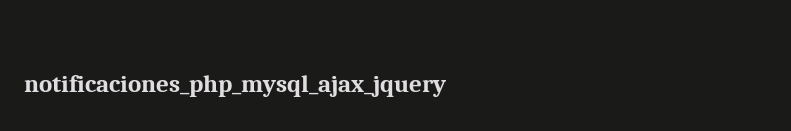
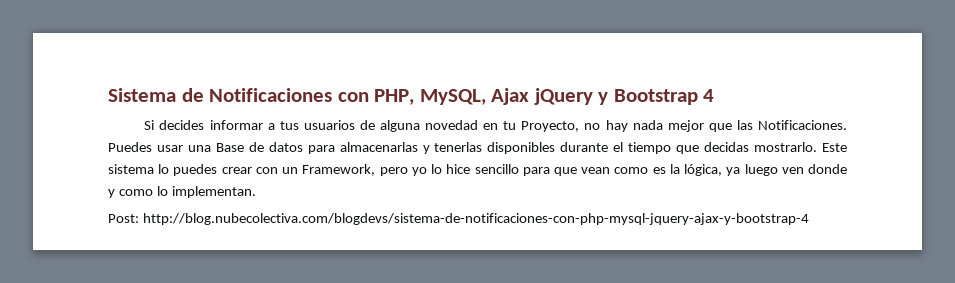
[24,75,447,97] notificaciones_php_mysql_ajax_jquery -> [108,88,715,105] [144,120,847,132] [108,142,848,154] [108,164,848,176] [108,186,256,198] [108,213,809,225] Sistema de Notificaciones con PHP, MySQL, Ajax jQuery y Bootstrap 4 // Si decides informar a tus usuarios de alguna novedad en tu Proyecto, no hay nada mejor que las Notificaciones. Puedes usar una Base de datos para almacenarlas y tenerlas disponibles durante el tiempo que decidas mostrarlo. Este sistema lo puedes crear con un Framework, pero yo lo hice sencillo para que vean como es la lógica, ya luego ven donde y como lo implementan. // Post: http://blog.nubecolectiva.com/blogdevs/sistema-de-notificaciones-con-php-mysql-jquery-ajax-y-bootstrap-4

